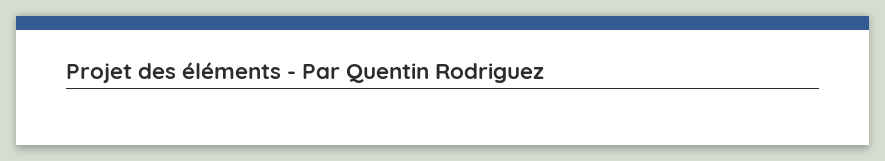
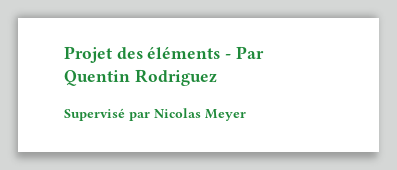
(545, 73) none -> [64,108,246,121] // Supervisé par Nicolas Meyer

